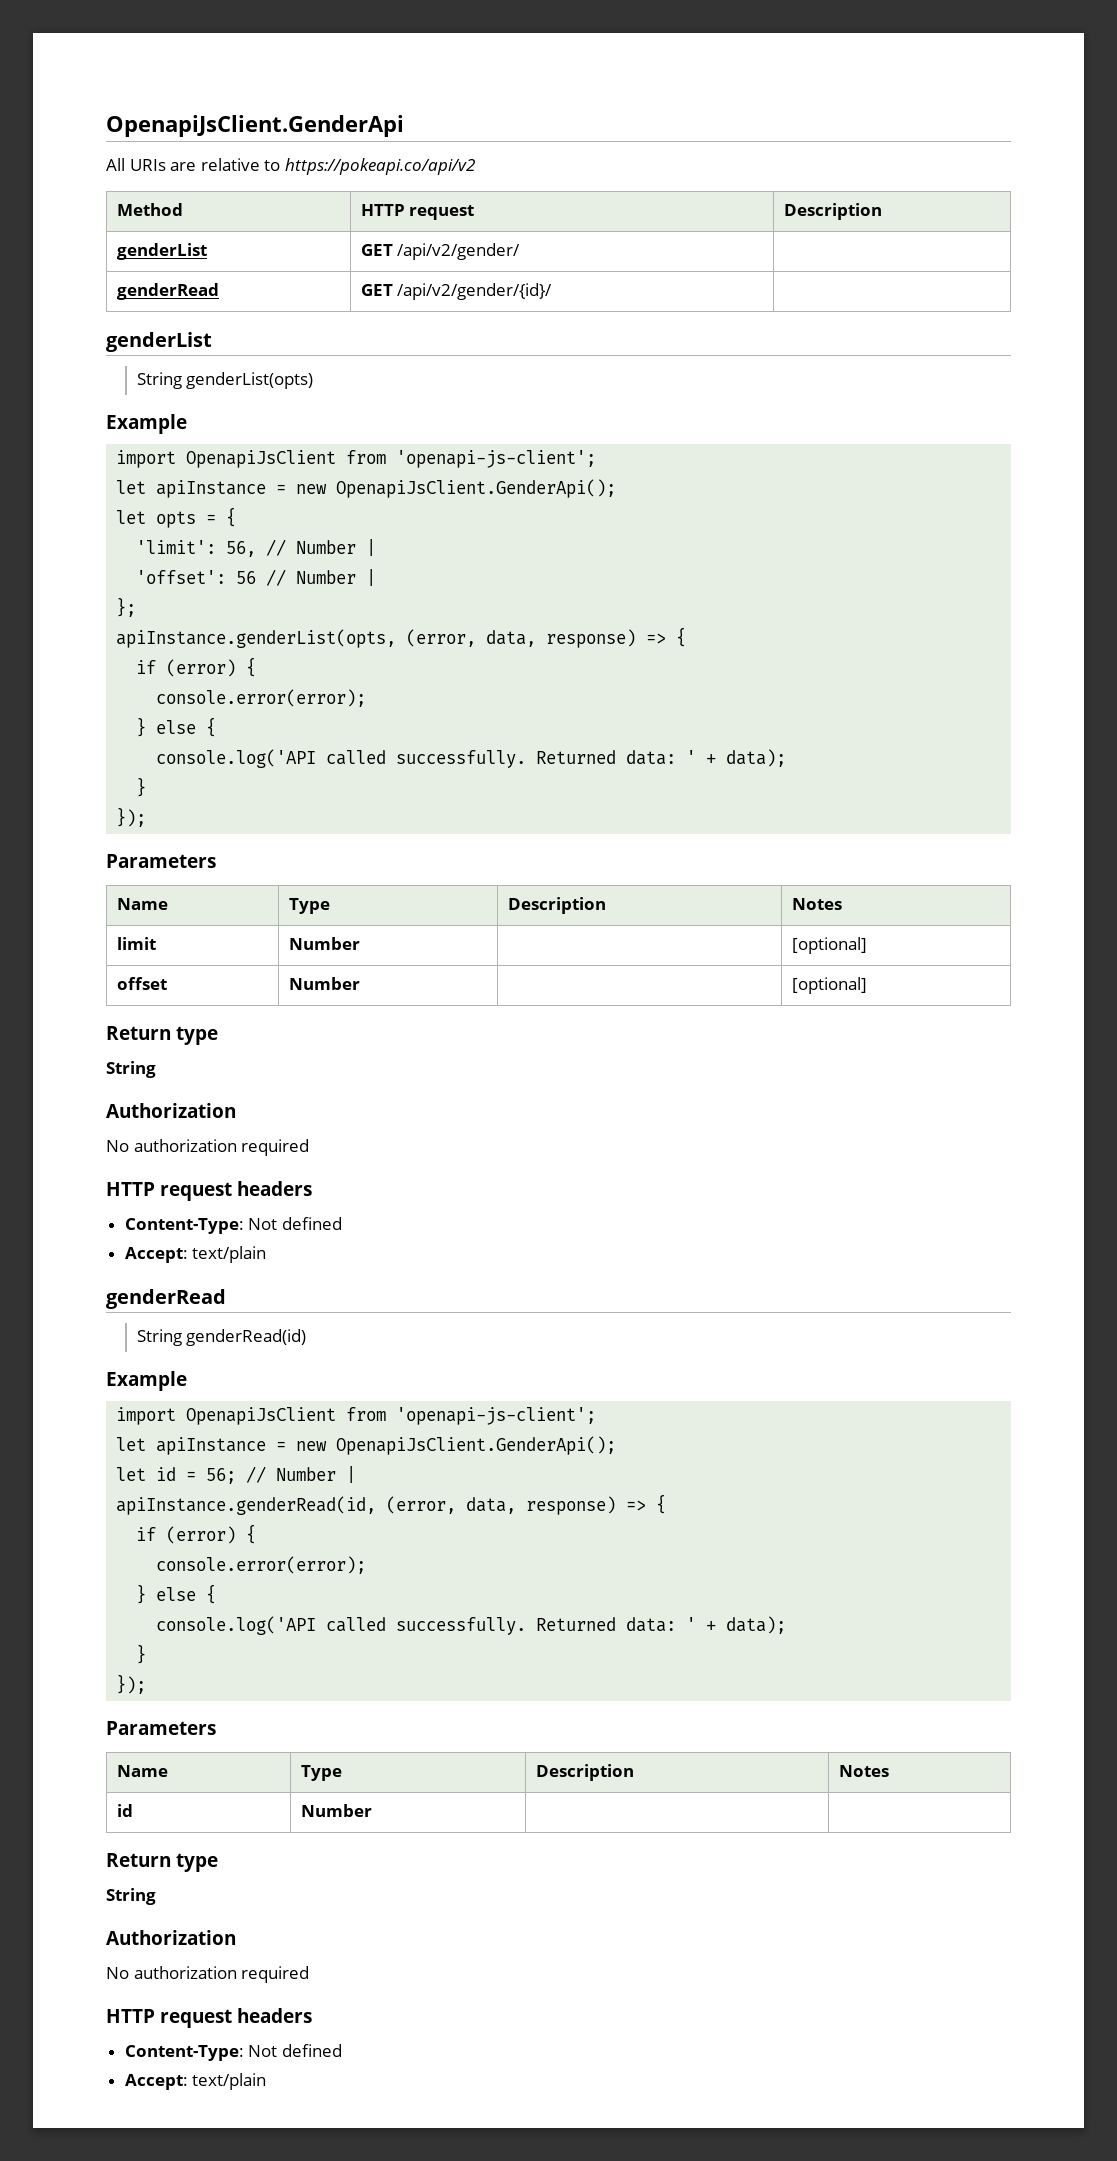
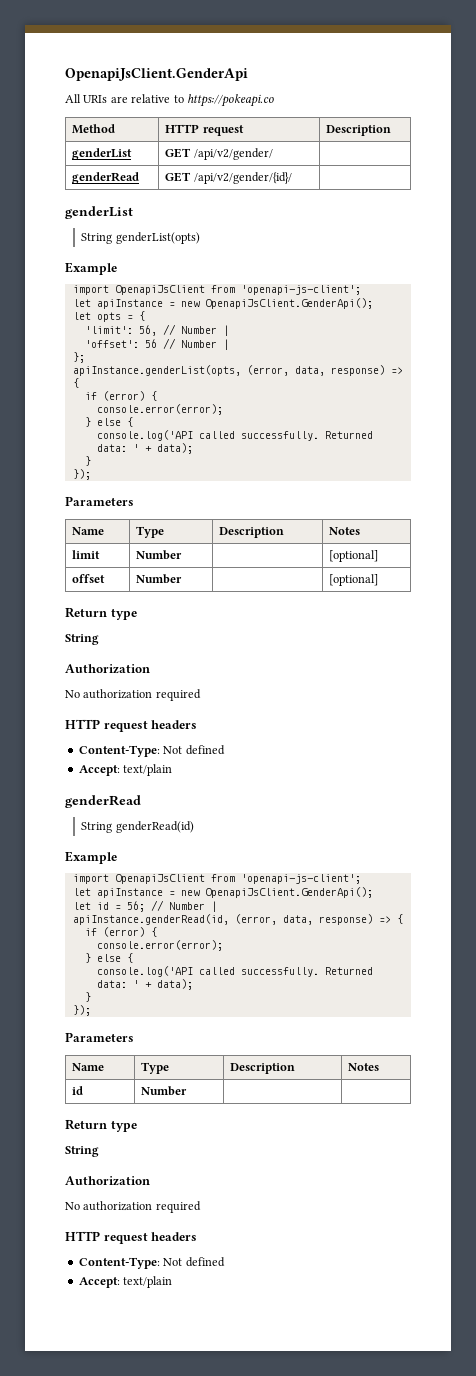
[284,158,475,175] https://pokeapi.co/api/v2 -> [186,94,274,107] https://pokeapi.co

